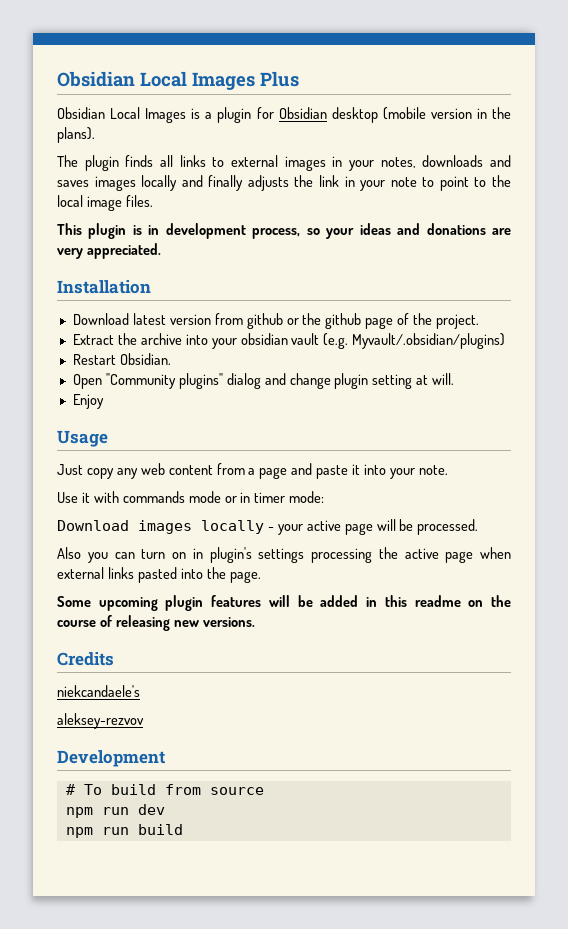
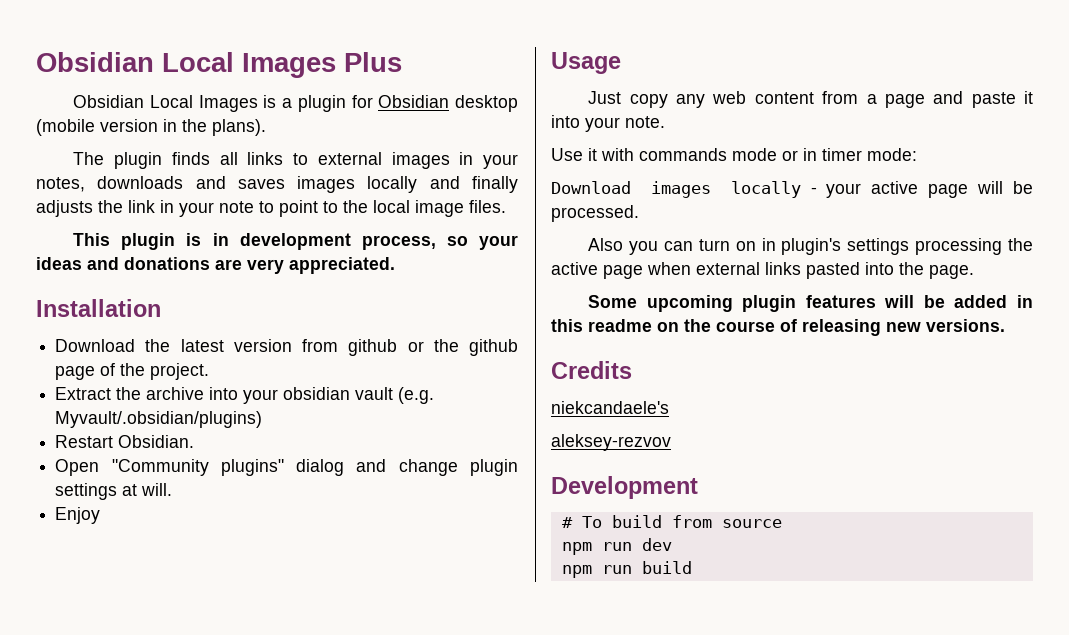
(129, 319) none -> [145,339,171,352] the
[372,374,413,389] setting -> [55,483,118,500] settings

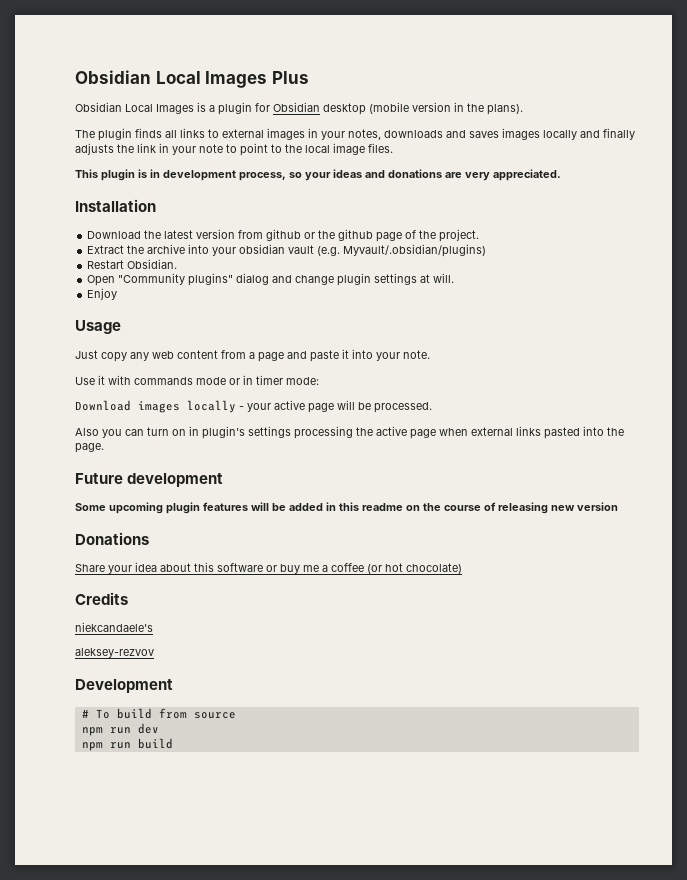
(974, 272) none -> [75,473,224,487] // Future development
[926,319,1005,332] versions. -> [577,502,618,511] [75,532,149,545] [75,562,462,574] version // Donations // Share your idea about this software or buy me a coffee (or hot chocolate)

